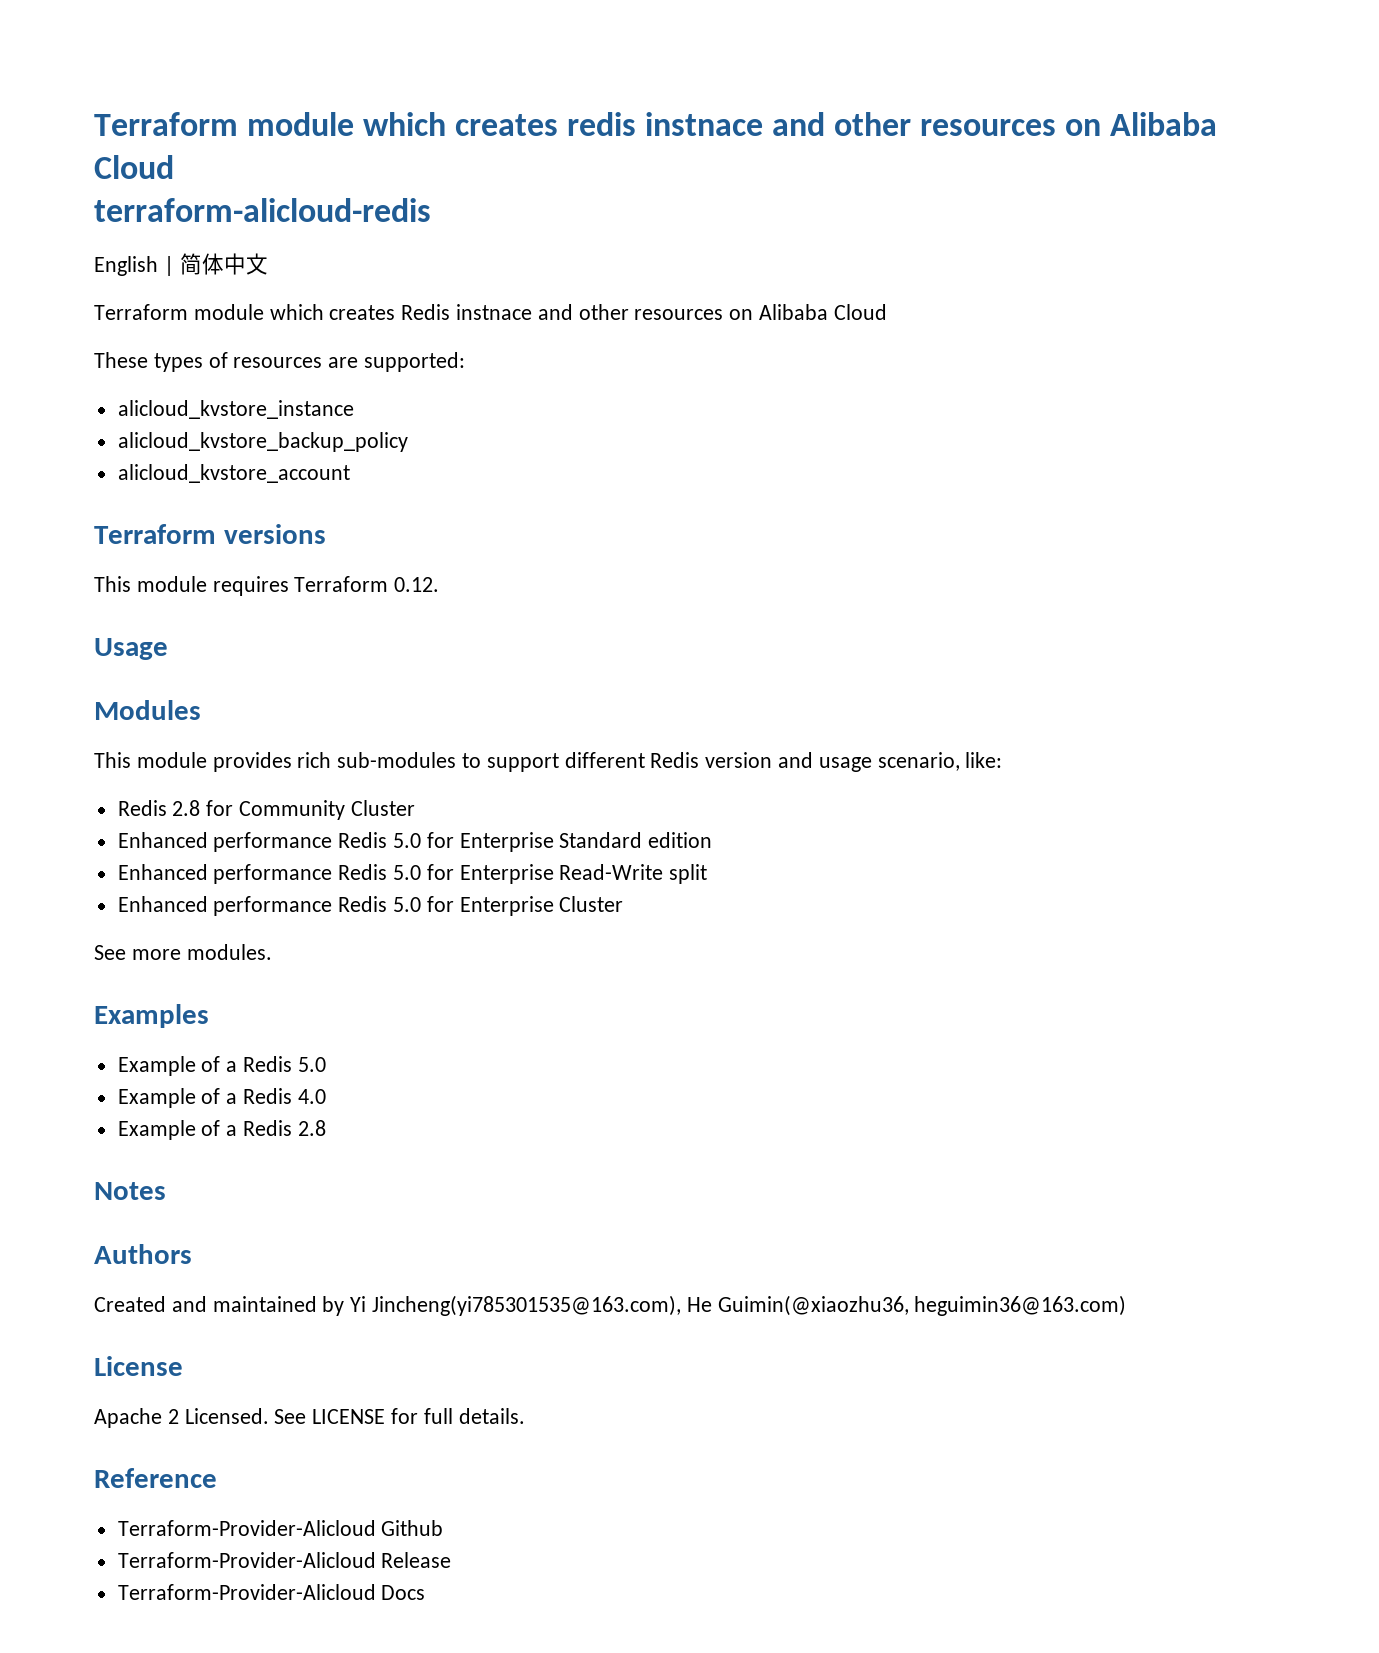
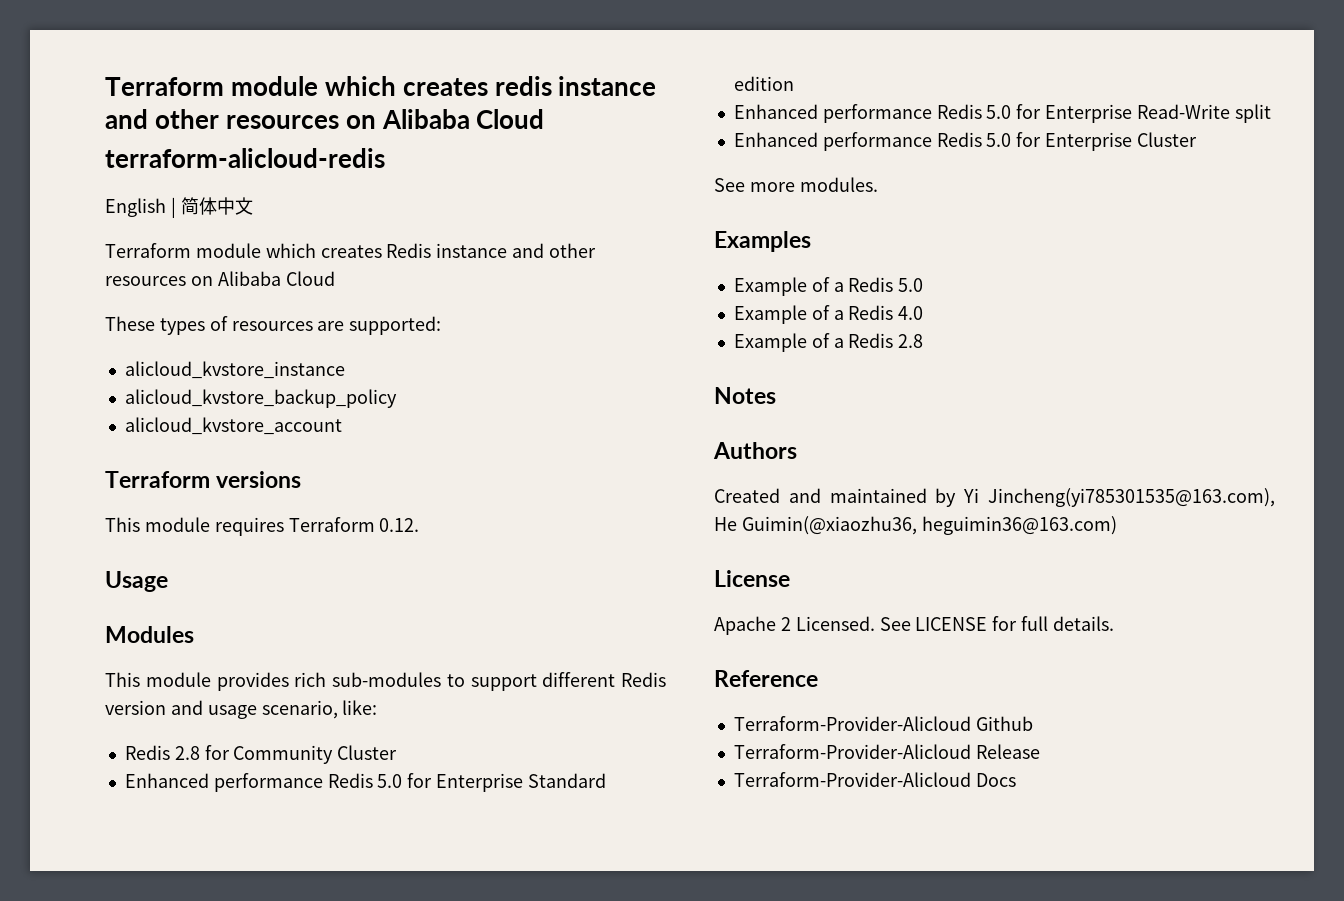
[645,112,764,136] instnace -> [558,76,657,96] instance
[456,304,533,320] instnace -> [436,243,508,258] instance

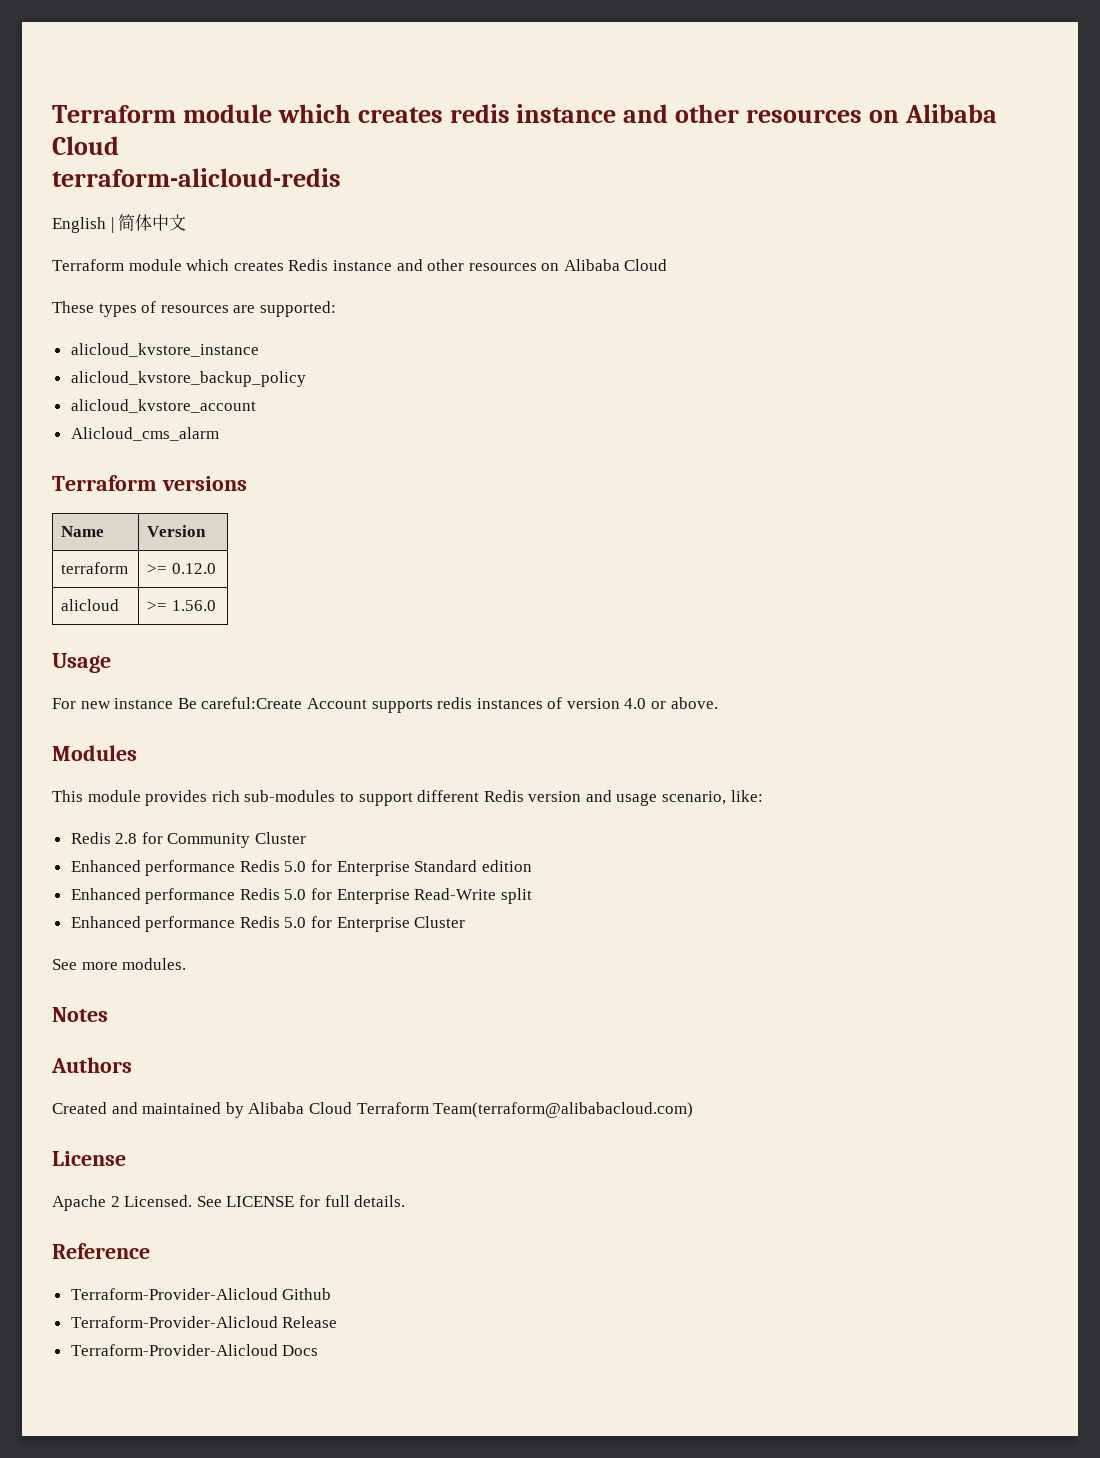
(342, 426) none -> [70,427,219,441] // Alicloud_cms_alarm
[105,517,420,536] [105,571,168,592] // This module requires Terraform 0.12. // Usage -> [61,526,105,537] [147,525,207,537] [61,562,129,574] [147,563,216,574] [61,599,120,611] [147,600,216,611] [52,653,111,673] [52,697,718,713] // Name | Version // terraform | >= 0.12.0 // alicloud | >= 1.56.0 // Usage // For new instance Be careful:Create Account supports redis instances of version 4.0 or above.
[714,231,811,252] [733,277,924,296] [733,305,924,324] [733,333,924,352] // Examples // Example of a Redis 5.0 // Example of a Redis 4.0 // Example of a Redis 2.8 -> (187, 964) none
[963,488,1275,507] [714,516,1117,535] Yi Jincheng(yi785301535@163.com), He Guimin(@xiaozhu36, heguimin36@163.com) -> [248,1102,694,1118] Alibaba Cloud Terraform Team(terraform@alibabacloud.com)

